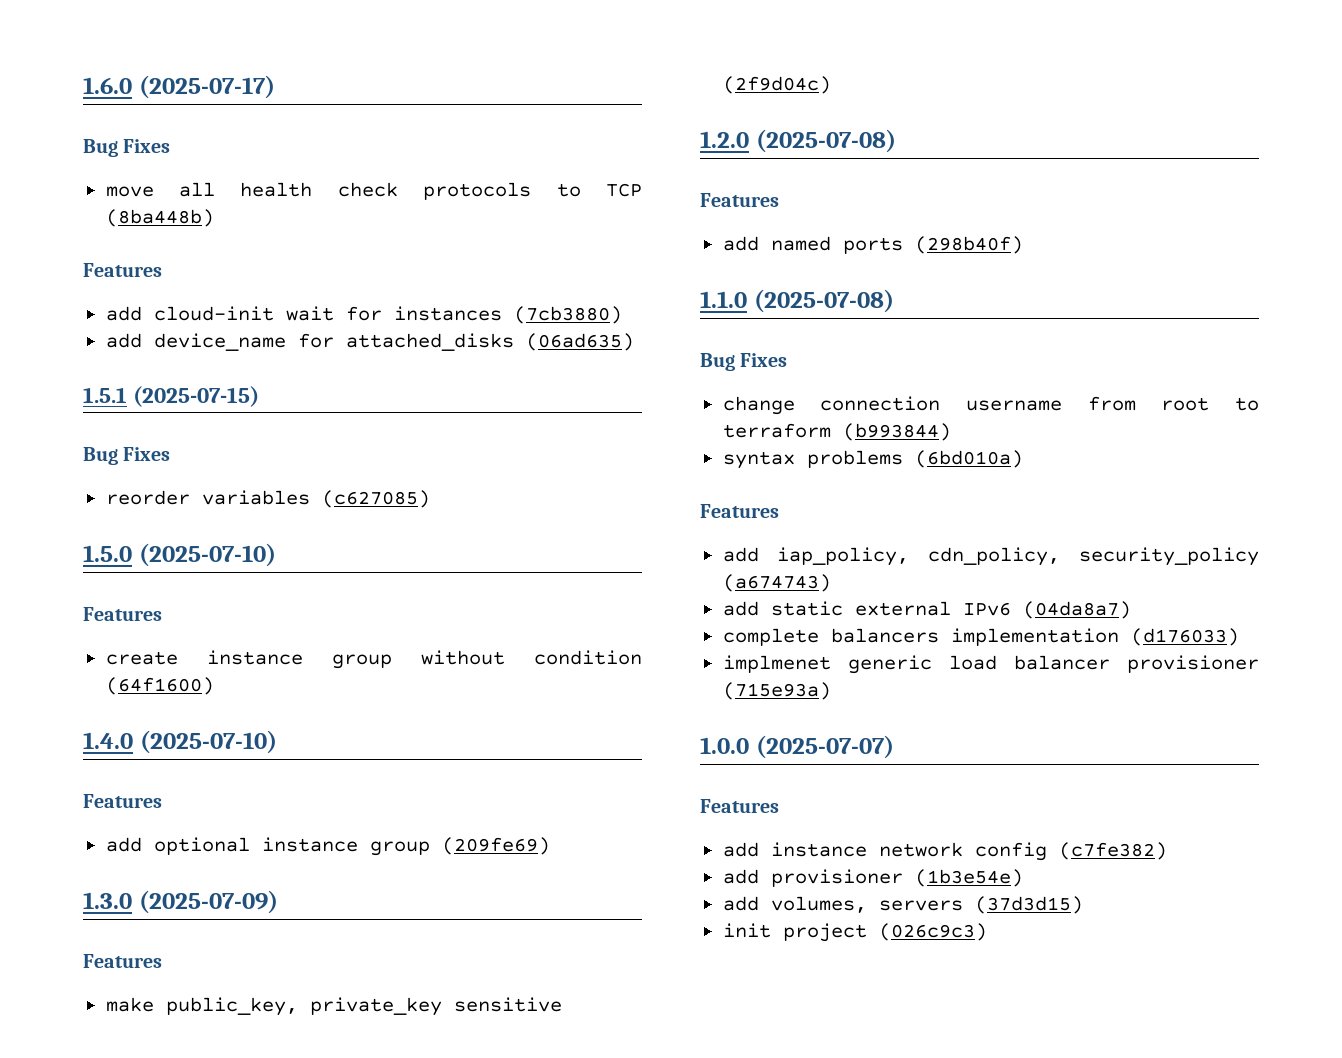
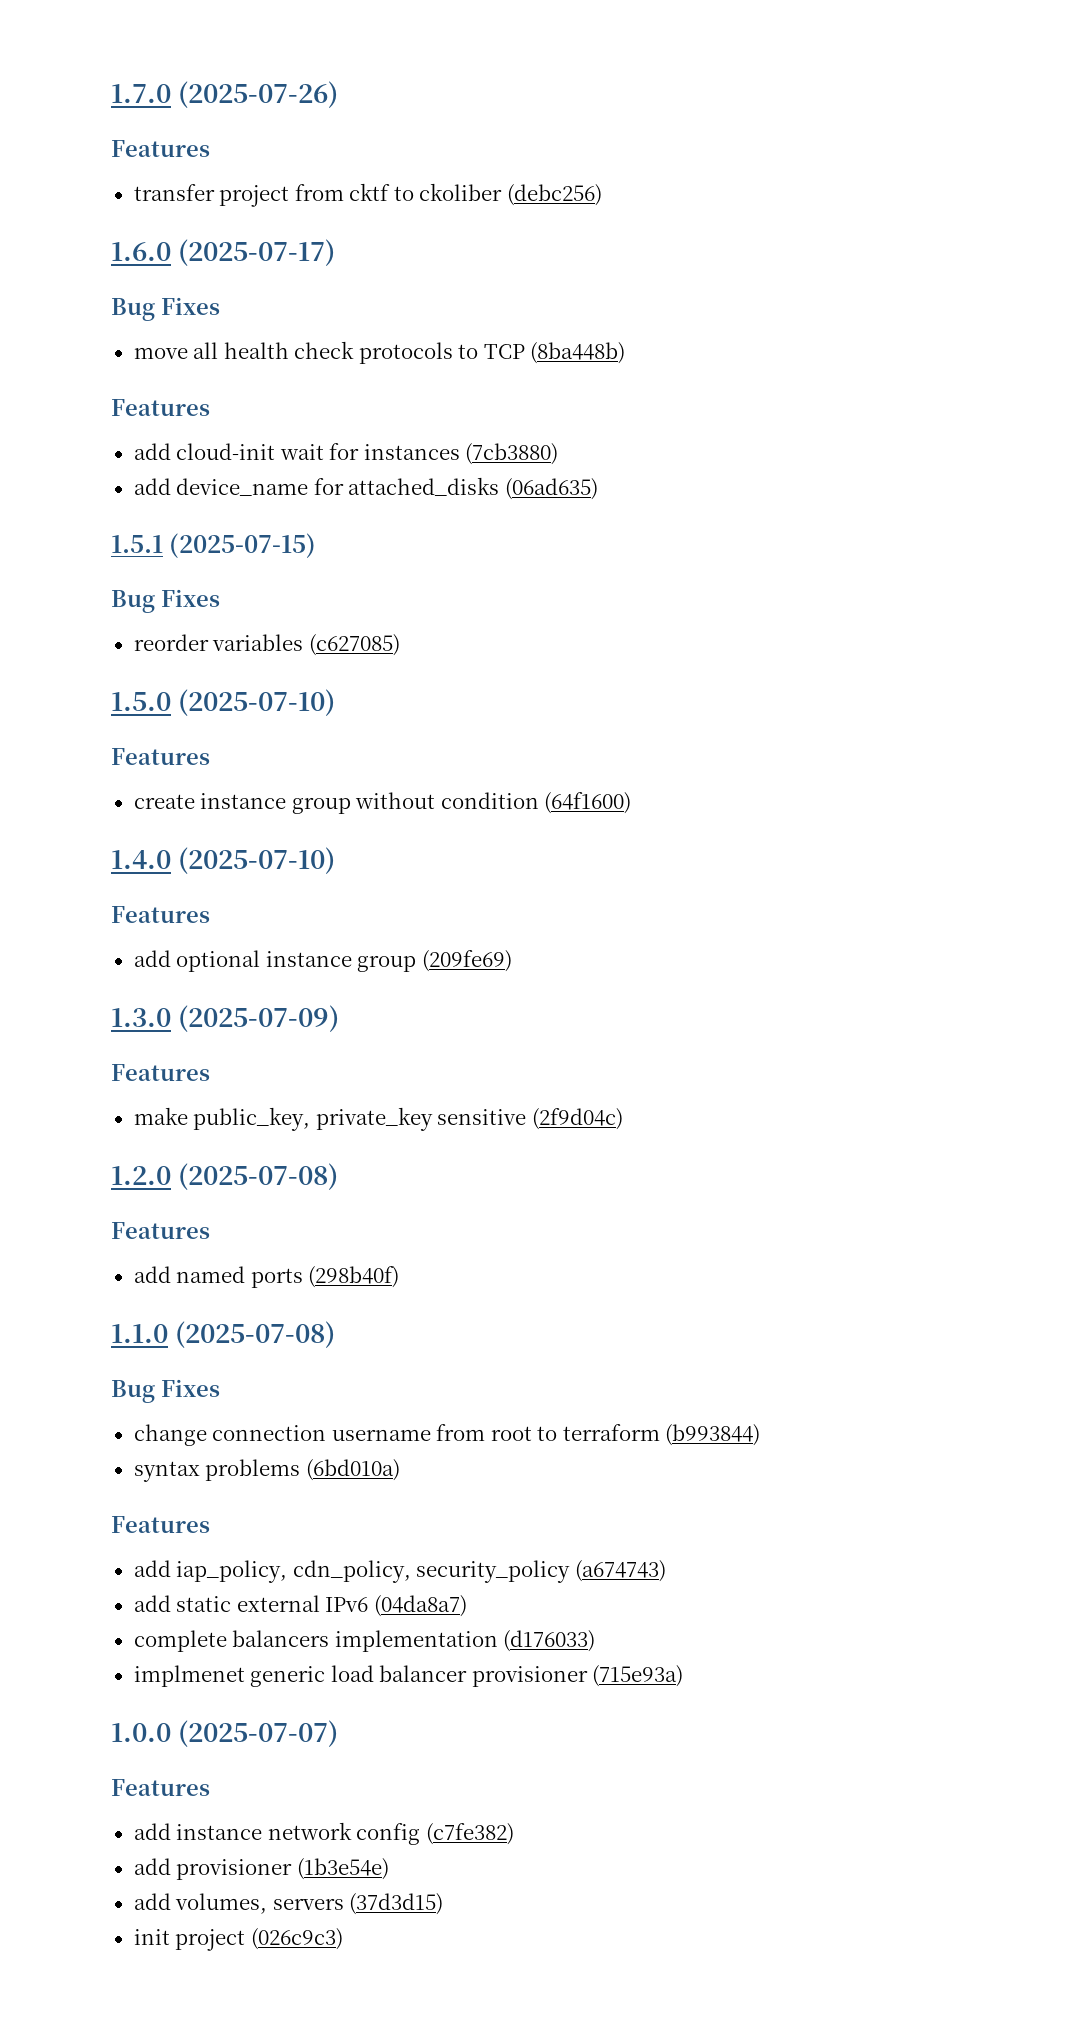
(83, 85) none -> [111,81,339,108] [111,140,210,157] [133,183,602,207] 1.7.0 (2025-07-26) // Features // transfer project from cktf to ckoliber (debc256) //

